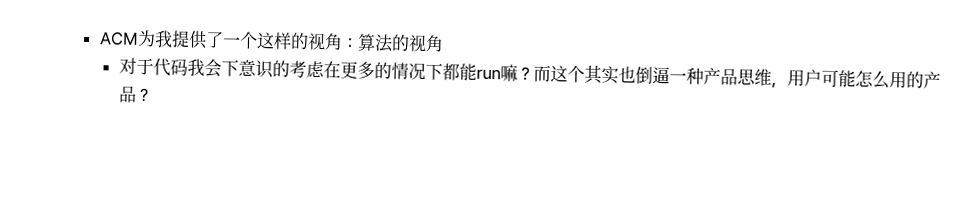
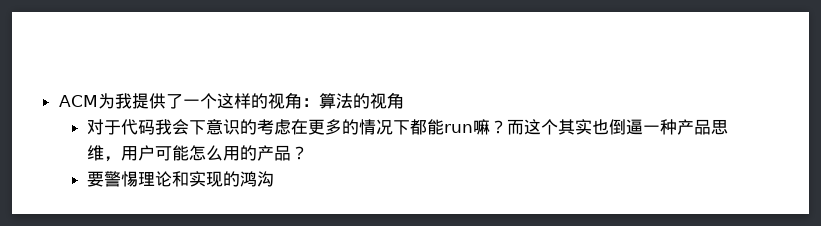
(153, 95) none -> [87,171,275,187] // 要警惕理论和实现的鸿沟

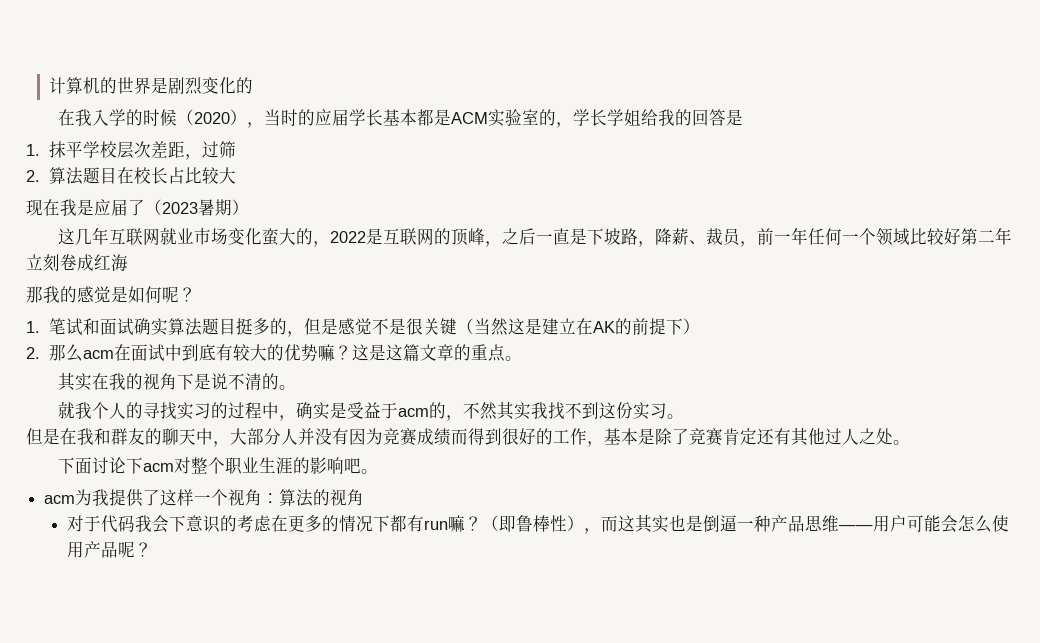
[58,93,268,109] ACM为我提供了一个这样的 -> [48,77,253,95] [58,109,744,128] [26,141,236,160] [26,167,236,185] [26,199,249,216] [58,227,1013,247] [26,254,128,272] [26,286,196,303] [26,318,700,337] [26,344,522,362] [58,373,297,391] [58,402,685,421] [26,428,910,447] [58,457,379,475] [44,489,229,507] 计算机的世界是剧烈变化的 // 在我入学的时候（2020），当时的应届学长基本都是ACM实验室的，学长学姐给我的回答是 // 1.抹平学校层次差距，过筛 // 2.算法题目在校长占比较大 // 现在我是应届了（2023暑期） // 这几年互联网就业市场变化蛮大的，2022是互联网的顶峰，之后一直是下坡路，降薪、裁员，前一年任何一个领域比较好第二年立刻卷成红海 // 那我的感觉是如何呢？ // 1.笔试和面试确实算法题目挺多的，但是感觉不是很关键（当然这是建立在AK的前提下） // 2.那么acm在面试中到底有较大的优势嘛？这是这篇文章的重点。 // 其实在我的视角下是说不清的。 // 就我个人的寻找实习的过程中，确实是受益于acm的，不然其实我找不到这份实习。 // 但是在我和群友的聊天中，大部分人并没有因为竞赛成绩而得到很好的工作，基本是除了竞赛肯定还有其他过人之处。 // 下面讨论下acm对整个职业生涯的影响吧。 // acm为我提供了这样一个
[427,119,445,135] 能 -> [406,515,424,532] 有
[507,119,610,135] 而这个其实也 -> [481,515,703,534] （即鲁棒性），而这其实也是
[104,156,122,162] ， -> [838,525,873,530] ——
[189,145,309,161] [87,171,275,187] 怎么用的产品？ // 要警惕理论和实现的鸿沟 -> [940,515,1009,533] [66,541,152,558] 会怎么使用产品呢？

